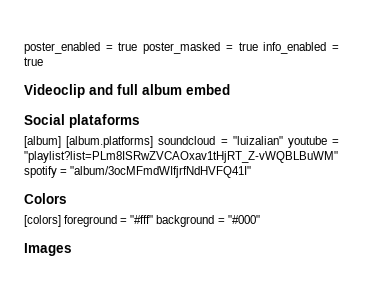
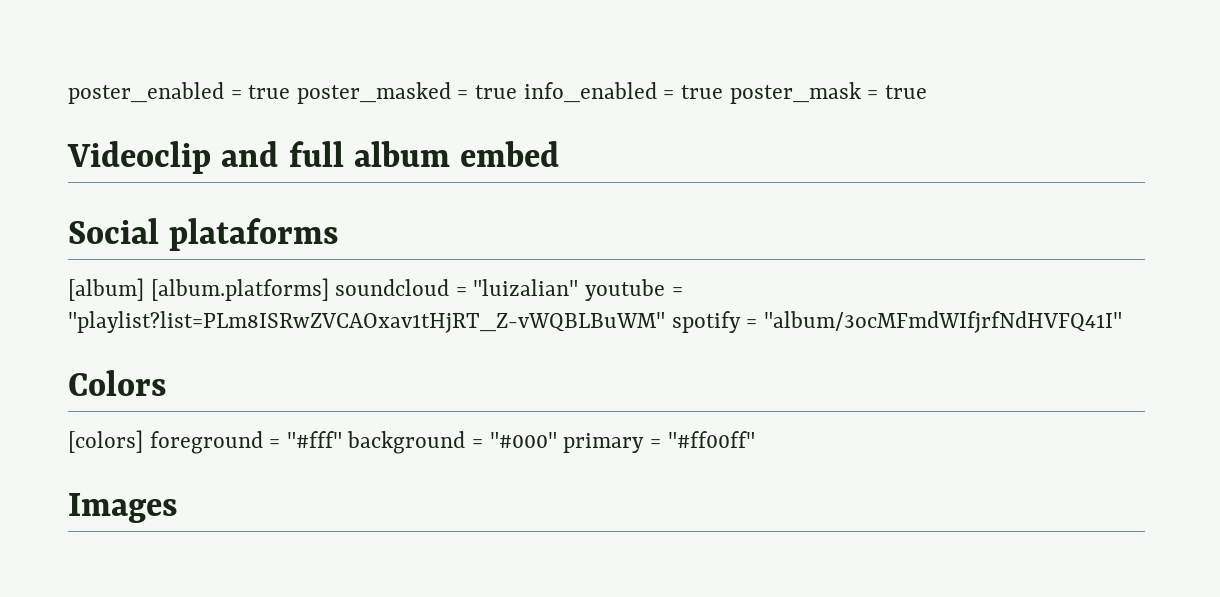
(43, 61) none -> [729,82,927,104] poster_mask = true
(260, 219) none -> [563,431,755,453] primary = "#ff00ff"

